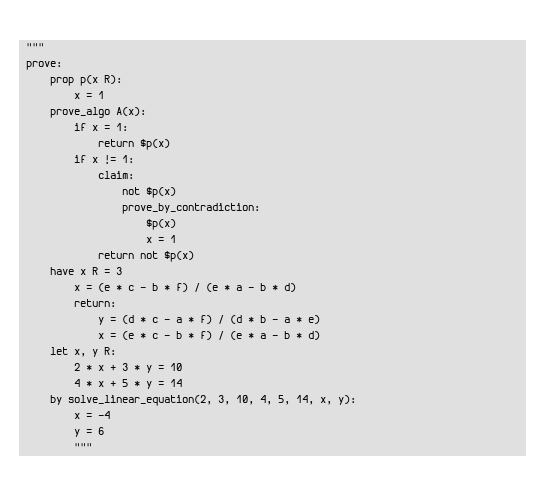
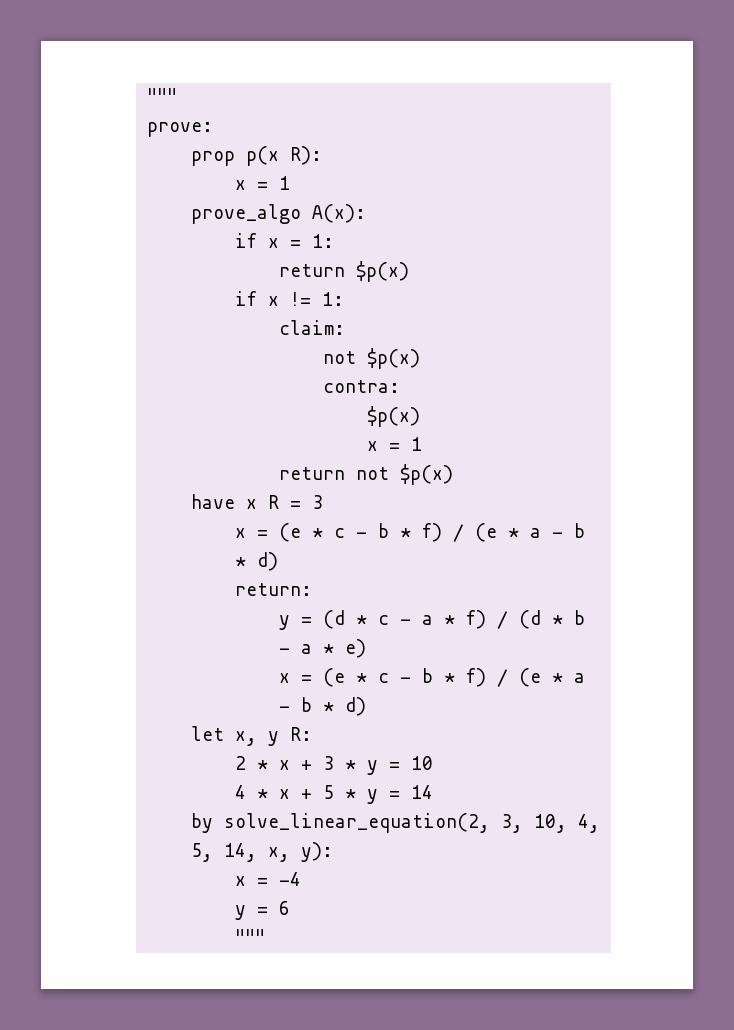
[121,203,260,214] prove_by_contradiction: -> [322,380,400,393] contra:

